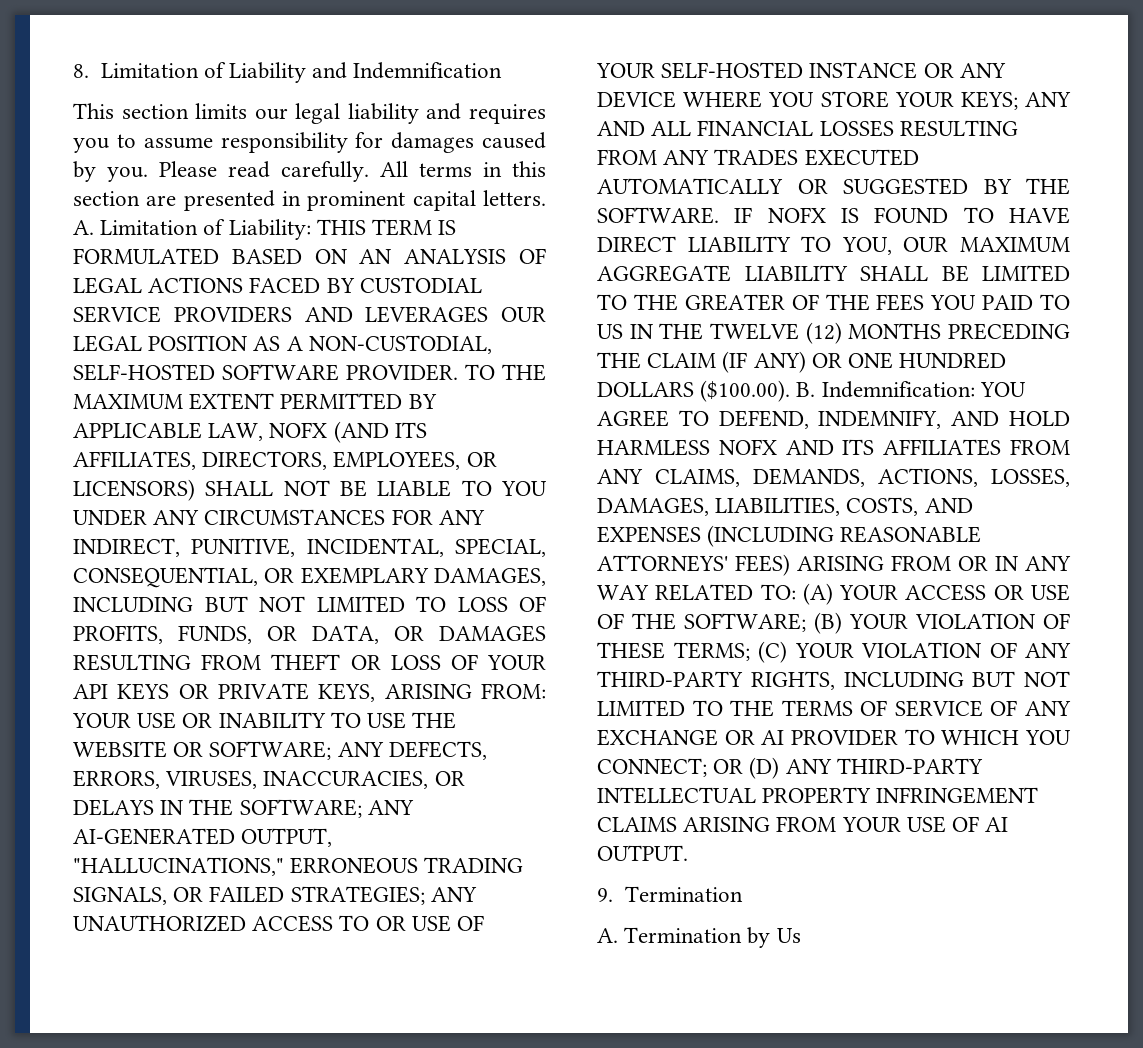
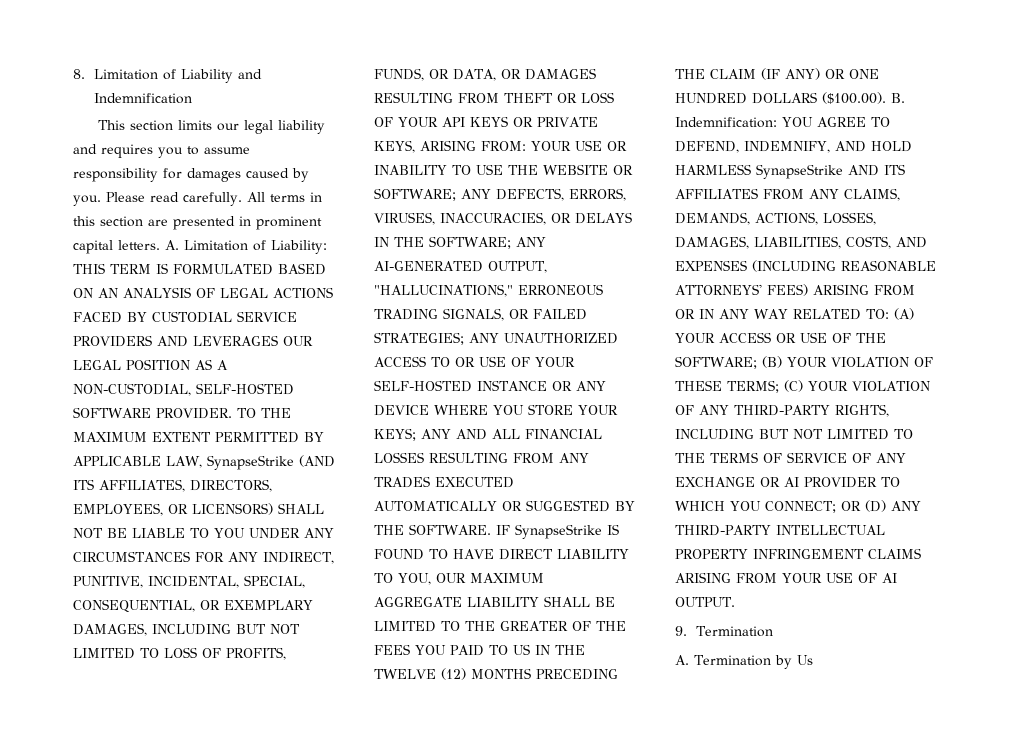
[269,422,328,438] NOFX -> [206,455,294,470] SynapseStrike
[767,207,826,223] NOFX -> [514,524,602,539] SynapseStrike
[718,439,777,455] NOFX -> [756,164,843,179] SynapseStrike

